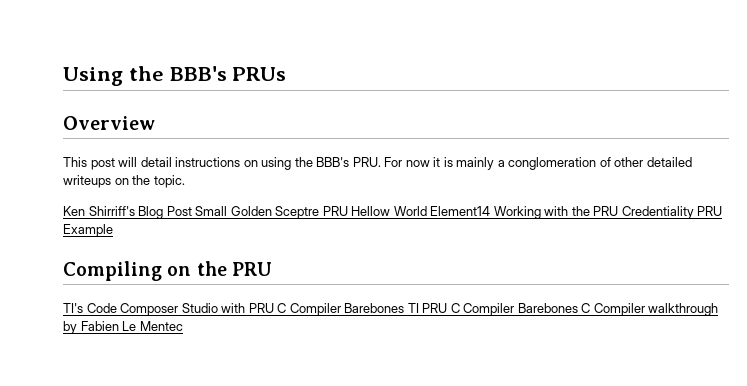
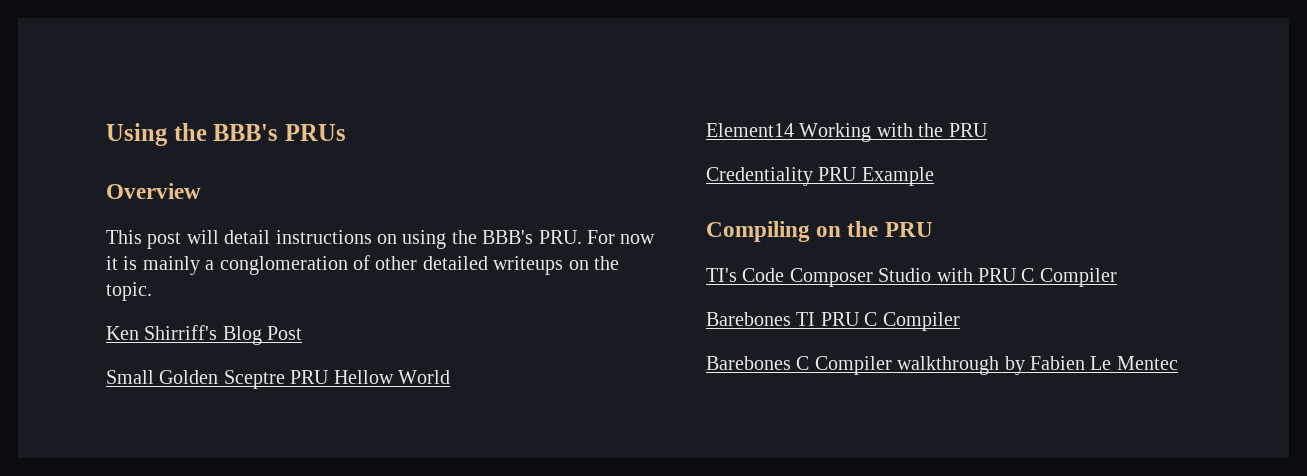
(192, 211) none -> (303, 333) //
(427, 211) none -> (450, 377) //
(619, 211) none -> (988, 130) //
(341, 309) none -> (1117, 277) //
(515, 309) none -> (960, 321) //

